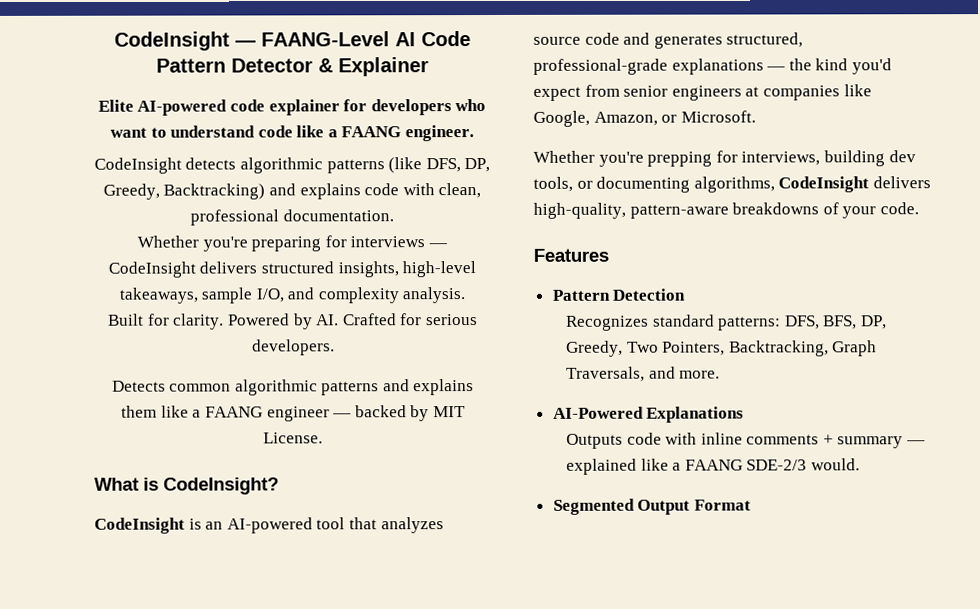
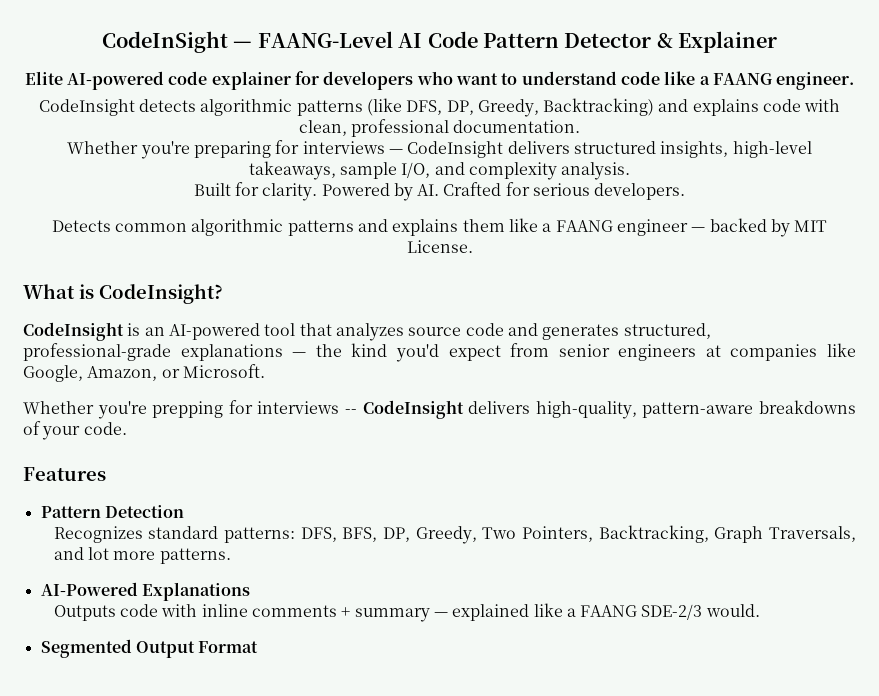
[113,31,230,51] CodeInsight -> [101,31,228,53] CodeInSight
[741,150,916,167] [533,176,775,193] interviews, building dev tools, or documenting algorithms, -> [257,401,357,414] interviews --
[679,370,721,379] more. -> [87,547,231,564] lot more patterns.

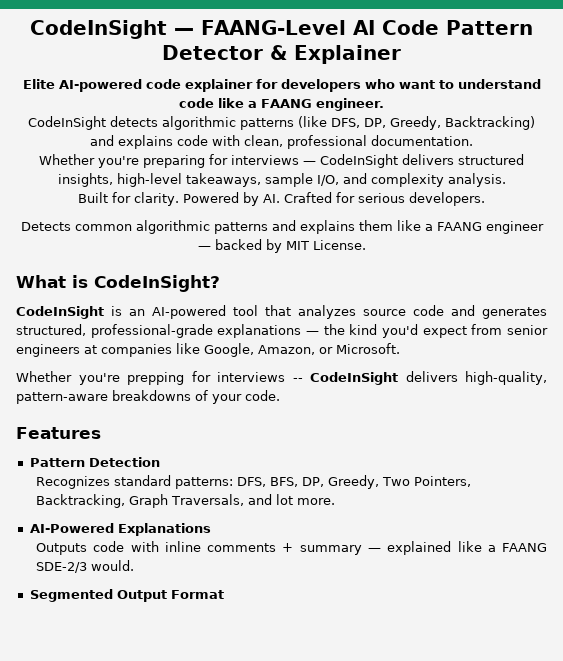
[38,99,135,116] CodeInsight -> [28,116,106,130] CodeInSight
[407,141,504,158] CodeInsight -> [320,154,398,168] CodeInSight
[99,284,223,304] [23,322,124,341] CodeInsight? // CodeInsight -> [94,275,220,292] [16,306,104,319] CodeInSight? // CodeInSight
[362,400,464,419] CodeInsight -> [310,372,398,385] CodeInSight
[113,548,231,564] more patterns. -> [297,498,336,505] more.

